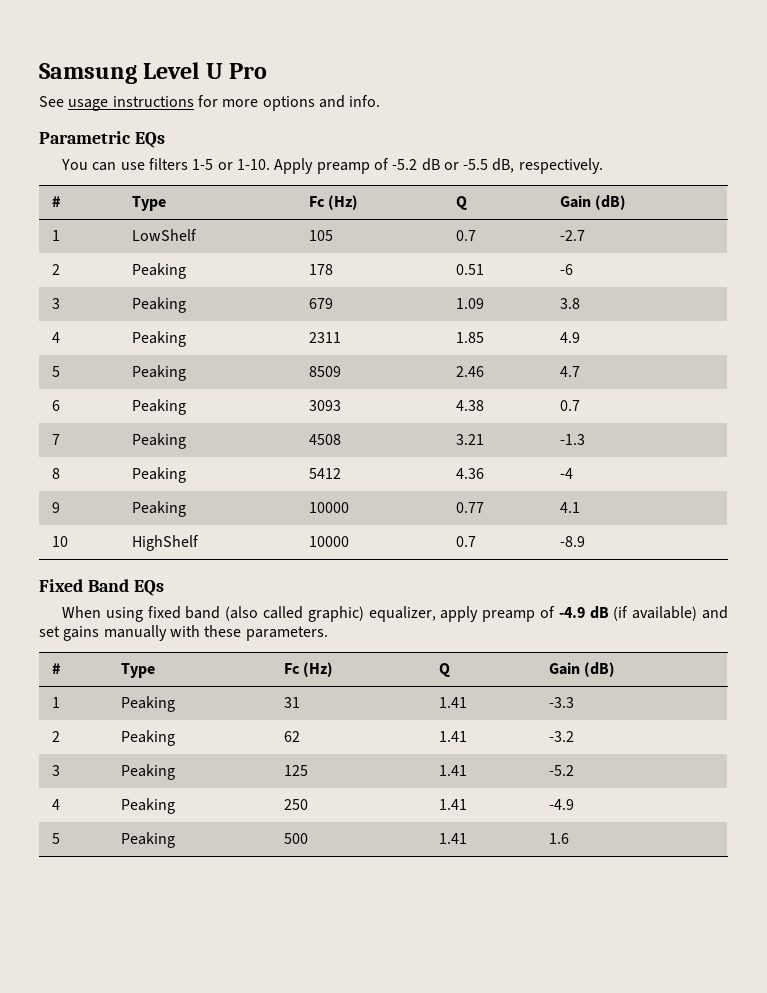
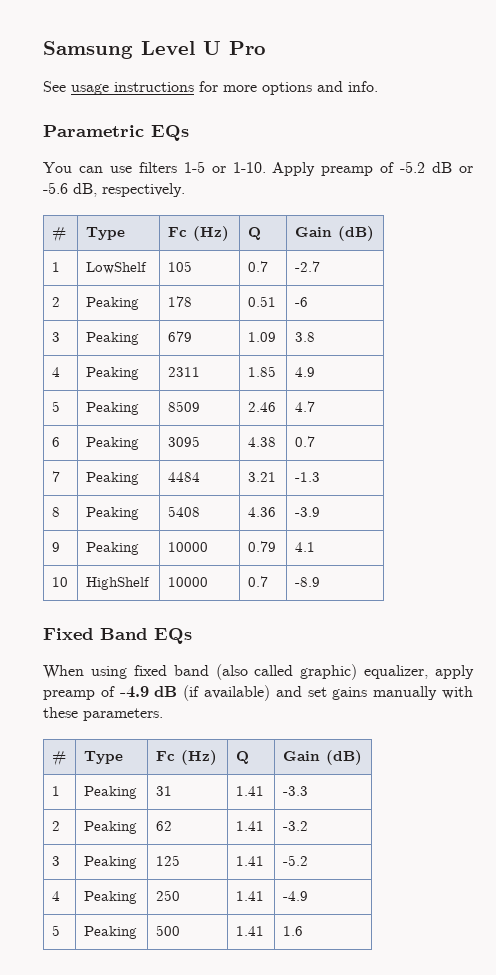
[463,159,489,170] -5.5 -> [43,182,68,194] -5.6
[308,400,341,411] 3093 -> [167,436,200,447] 3095
[308,434,341,445] 4508 -> [167,472,200,482] 4484
[308,468,341,479] 5412 -> [167,506,200,517] 5408
[559,468,573,479] -4 -> [294,507,320,517] -3.9
[455,502,484,513] 0.77 -> [247,541,276,552] 0.79

